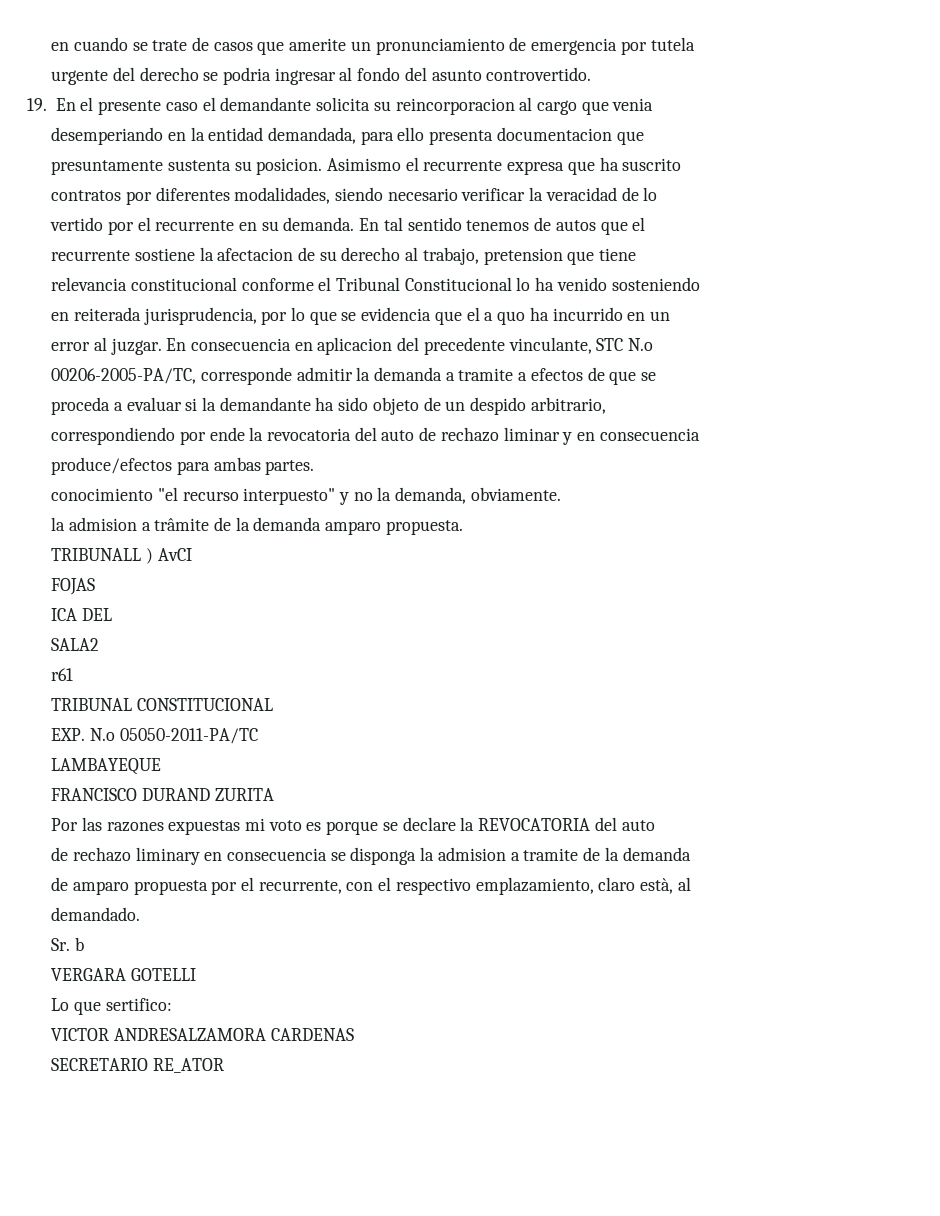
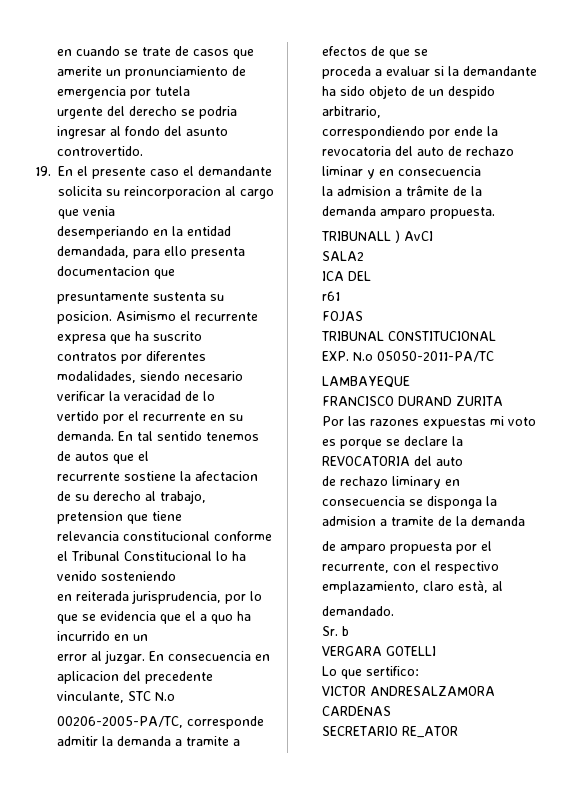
[51,457,315,475] [51,487,561,505] // produce/efectos para ambas partes. // conocimiento "el recurso interpuesto" y no la demanda, obviamente. -> (481, 171) none
[51,578,96,595] FOJAS -> [321,251,364,261] SALA2
[51,638,100,651] [51,668,74,681] SALA2 // r61 -> [321,291,340,301] [321,311,363,322] r61 // FOJAS

